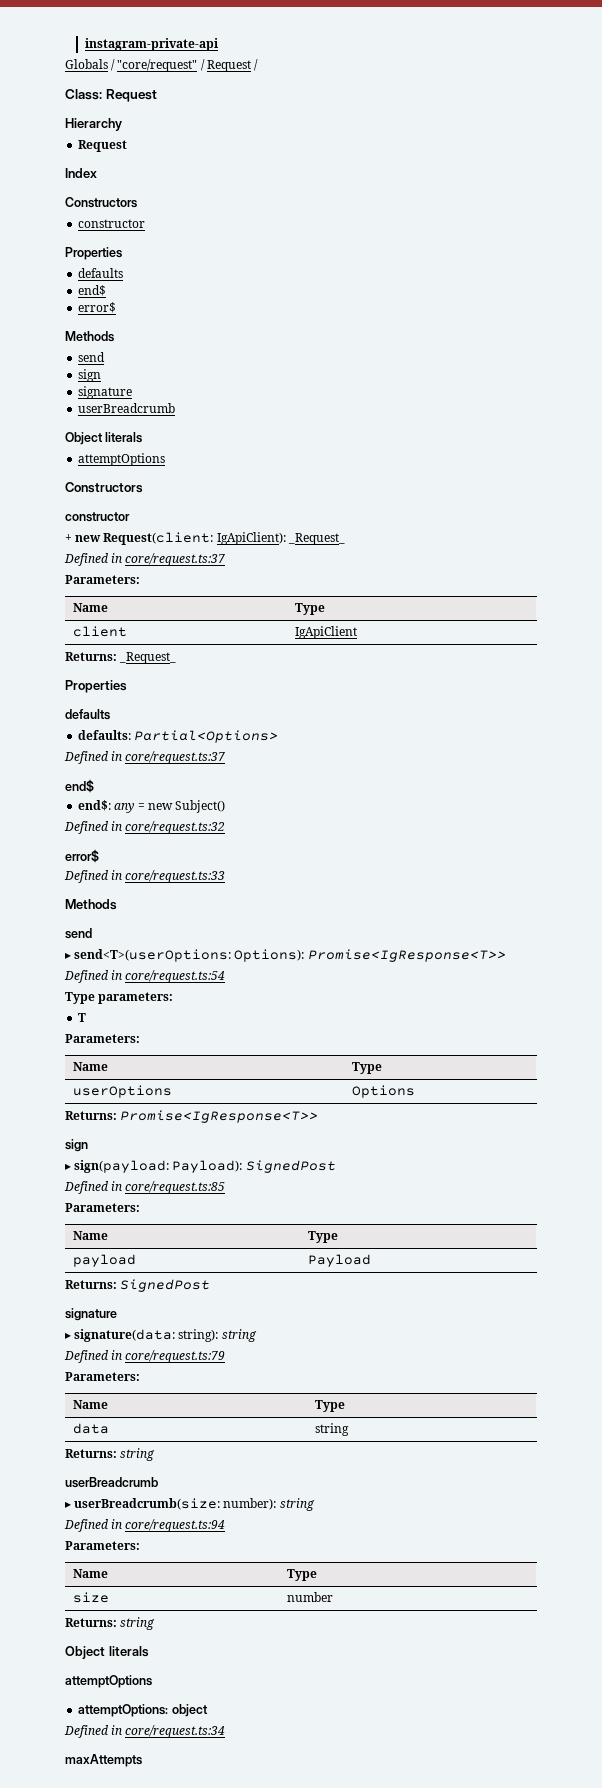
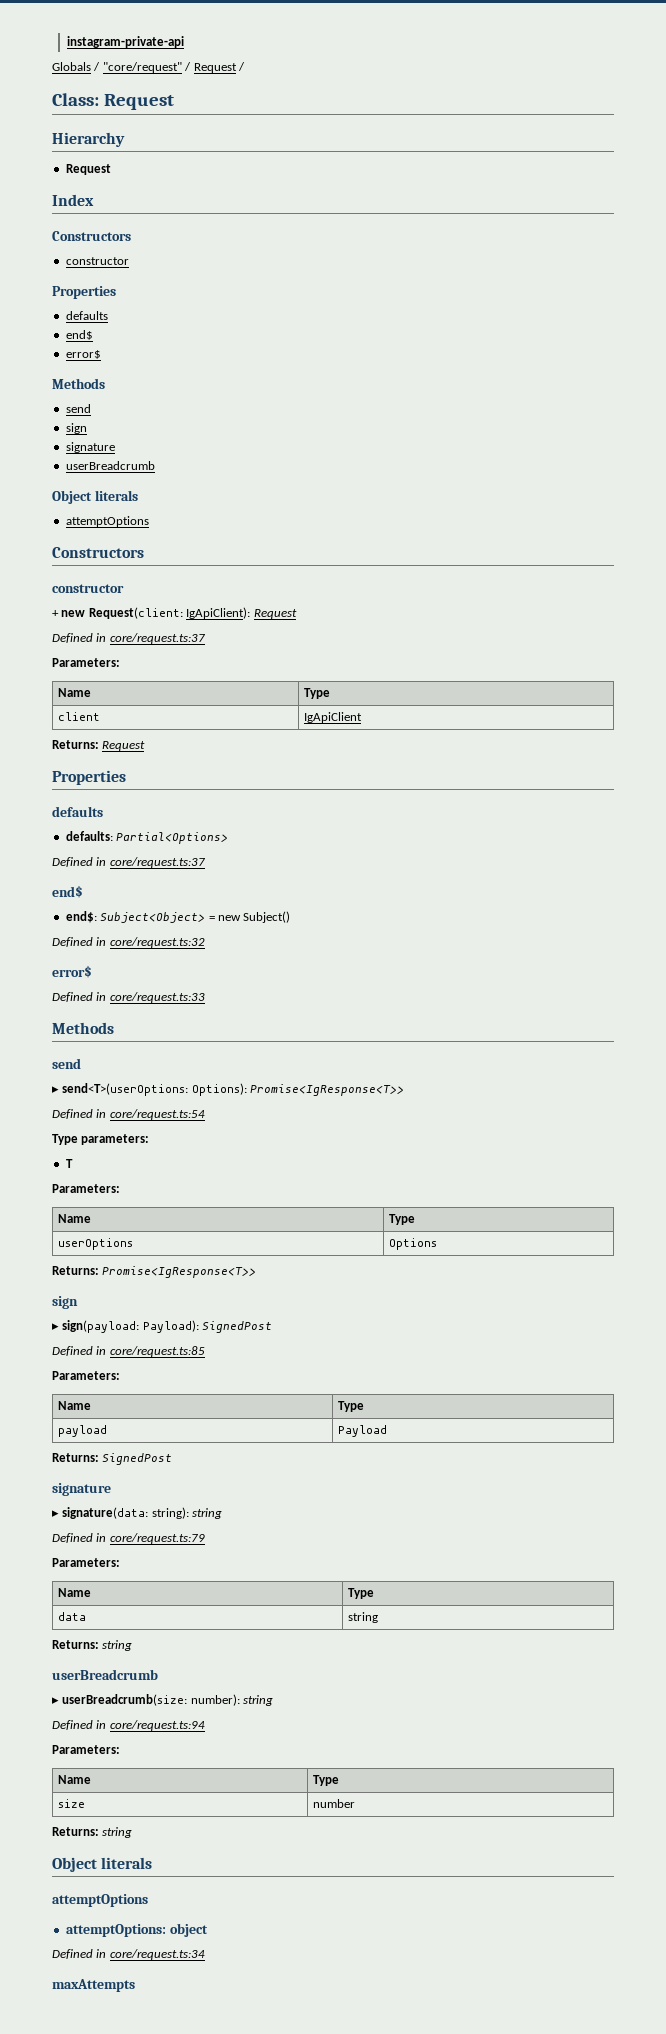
[287,533,345,545] _Request_ -> [253,609,297,619] Request
[119,652,177,664] _Request_ -> [102,741,146,751] Request
[114,803,135,813] any -> [100,912,206,923] Subject<Object>

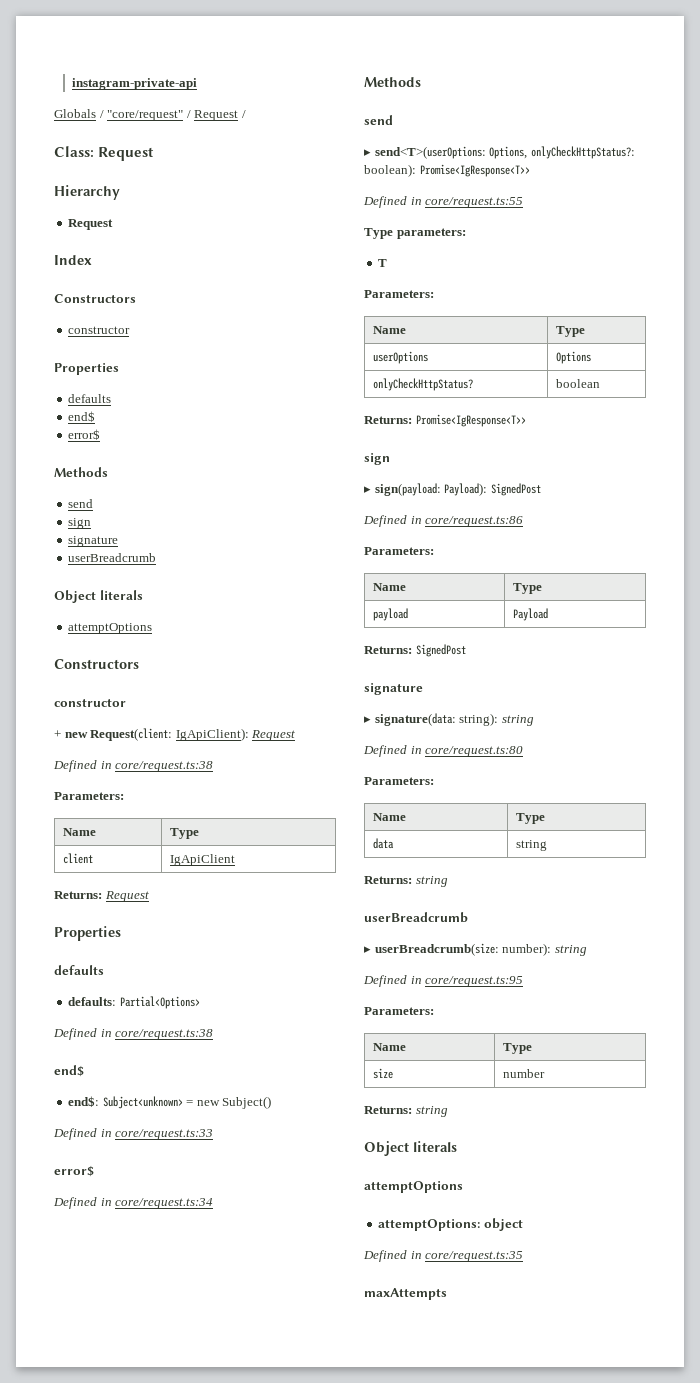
[109,633,205,644] core/request.ts:37 -> [115,761,214,772] core/request.ts:38
[109,857,205,868] core/request.ts:37 -> [115,1029,214,1040] core/request.ts:38
[100,912,206,923] Subject<Object> -> [102,1096,183,1109] Subject<unknown>
[109,937,205,948] core/request.ts:32 -> [115,1129,214,1140] core/request.ts:33
[109,992,205,1003] core/request.ts:33 -> [115,1198,214,1209] core/request.ts:34
[191,1083,247,1096] Options): -> [489,146,635,159] [364,164,416,177] Options, onlyCheckHttpStatus?: boolean):
[109,1109,205,1120] core/request.ts:54 -> [425,197,524,208] core/request.ts:55
(437, 1244) none -> [372,378,473,391] [555,379,600,388] // onlyCheckHttpStatus? | boolean
[109,1346,205,1357] core/request.ts:85 -> [425,516,524,527] core/request.ts:86
[109,1533,205,1544] core/request.ts:79 -> [425,746,524,757] core/request.ts:80
[109,1720,205,1731] core/request.ts:94 -> [425,976,524,987] core/request.ts:95
[109,1949,205,1960] core/request.ts:34 -> [425,1251,524,1262] core/request.ts:35

